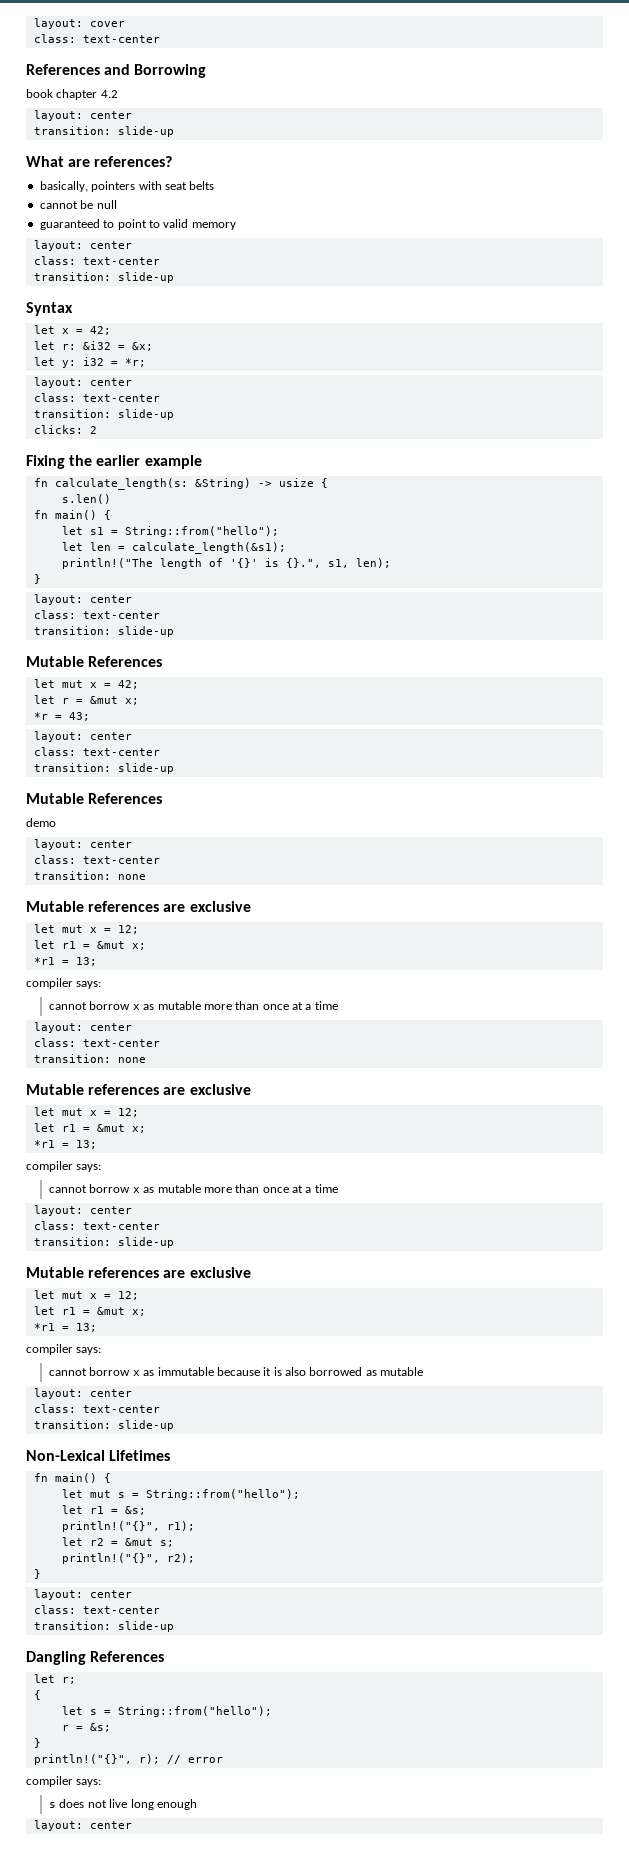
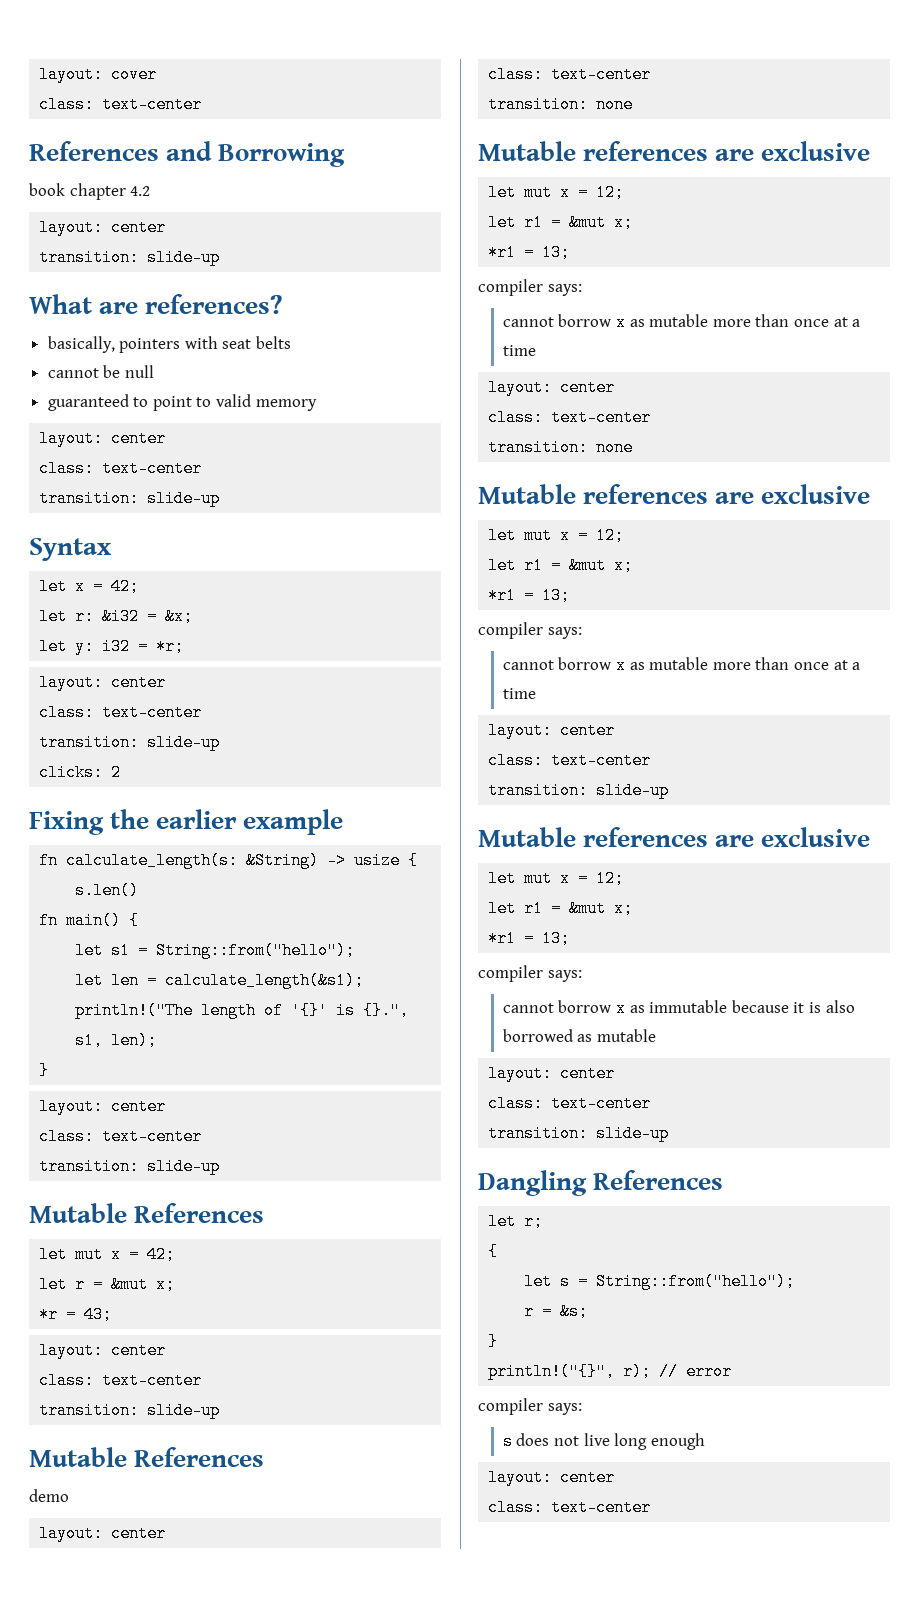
[26,1450,171,1461] [33,1473,111,1483] [61,1489,300,1500] [61,1505,146,1515] [61,1521,195,1532] [61,1537,174,1547] [61,1553,195,1564] [33,1569,41,1579] [33,1589,132,1600] [33,1605,160,1614] [33,1621,174,1632] // Non-Lexical Lifetimes // fn main() { // let mut s = String::from("hello"); // let r1 = &s; // println!("{}", r1); // let r2 = &mut s; // println!("{}", r2); // } // layout: center // class: text-center // transition: slide-up -> (670, 1133) none
(132, 1825) none -> [488,1499,652,1516] // class: text-center

